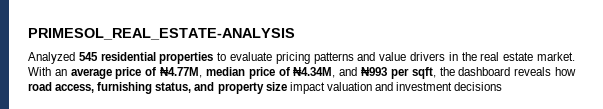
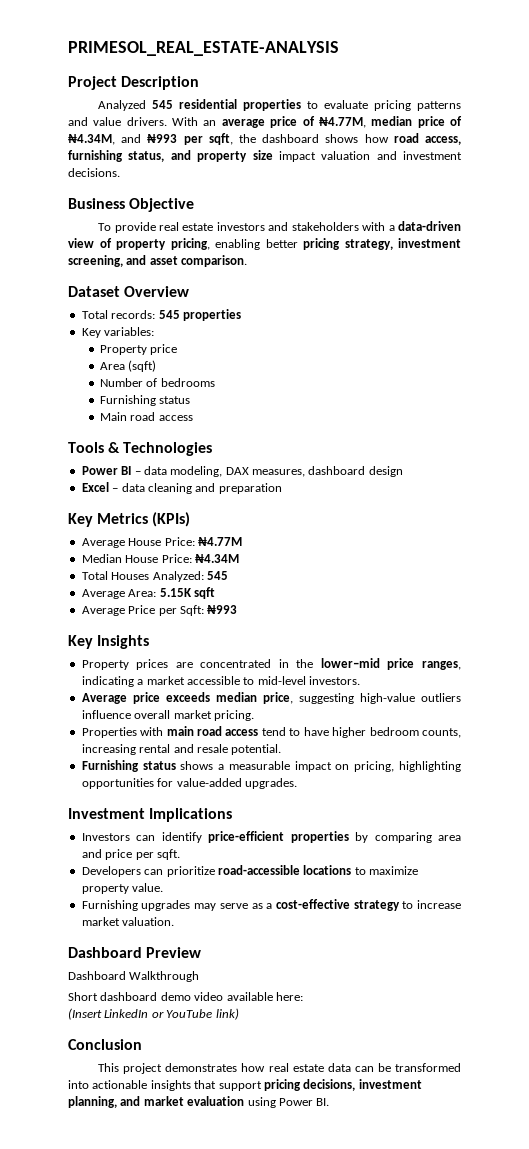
(295, 34) none -> [68,76,200,90] // Project Description
[410,52,576,61] drivers in the real estate market. -> [126,117,167,126] drivers.
[514,67,552,76] reveals -> [325,134,359,143] shows
[454,82,503,91] decisions -> [68,168,120,177] [68,198,195,212] [98,221,462,233] [68,238,461,250] [68,255,248,267] [68,286,190,297] [81,309,241,321] [81,327,155,338] [99,344,178,355] [99,360,157,372] [99,378,215,387] [99,395,191,406] [99,412,193,421] [68,442,213,456] [81,466,403,477] [81,482,282,494] [68,512,191,527] [81,537,242,548] [81,554,239,563] [81,571,228,582] [81,587,215,599] [81,605,238,616] [68,635,150,649] [81,658,461,670] [81,676,360,687] [81,692,461,704] [81,710,254,721] [81,726,462,738] [81,744,282,755] [81,760,461,772] [81,778,297,789] [68,808,233,822] [81,831,462,843] [81,849,180,860] [81,865,418,877] [81,883,164,894] [81,899,462,911] [81,917,175,926] [68,947,202,958] [68,971,200,982] [68,992,303,1001] [68,1008,239,1020] [68,1039,142,1050] [98,1063,462,1074] [68,1079,422,1091] [68,1096,330,1108] decisions. // Business Objective // To provide real estate investors and stakeholders with a data-driven view of property pricing, enabling better pricing strategy, investment screening, and asset comparison. // Dataset Overview // Total records: 545 properties // Key variables: // Property price // Area (sqft) // Number of bedrooms // Furnishing status // Main road access // Tools & Technologies // Power BI – data modeling, DAX measures, dashboard design // Excel – data cleaning and preparation // Key Metrics (KPIs) // Average House Price: ₦4.77M // Median House Price: ₦4.34M // Total Houses Analyzed: 545 // Average Area: 5.15K sqft // Average Price per Sqft: ₦993 // Key Insights // Property prices are concentrated in the lower–mid price ranges, indicating a market accessible to mid-level investors. // Average price exceeds median price, suggesting high-value outliers influence overall market pricing. // Properties with main road access tend to have higher bedroom counts, increasing rental and resale potential. // Furnishing status shows a measurable impact on pricing, highlighting opportunities for value-added upgrades. // Investment Implications // Investors can identify price-efficient properties by comparing area and price per sqft. // Developers can prioritize road-accessible locations to maximize property value. // Furnishing upgrades may serve as a cost-effective strategy to increase market valuation. // Dashboard Preview // Dashboard Walkthrough // Short dashboard demo video available here: // (Insert LinkedIn or YouTube link) // Conclusion // This project demonstrates how real estate data can be transformed into actionable insights that support pricing decisions, investment planning, and market evaluation using Power BI.

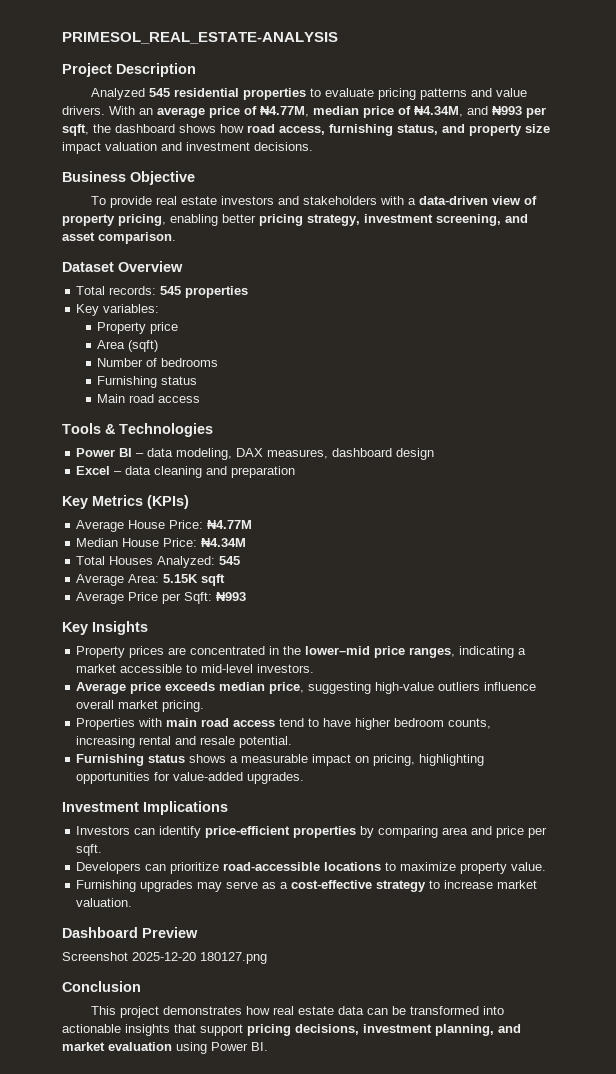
[68,971,200,982] [68,992,303,1001] [68,1008,239,1020] Dashboard Walkthrough // Short dashboard demo video available here: // (Insert LinkedIn or YouTube link) -> [62,952,267,964] Screenshot 2025-12-20 180127.png

